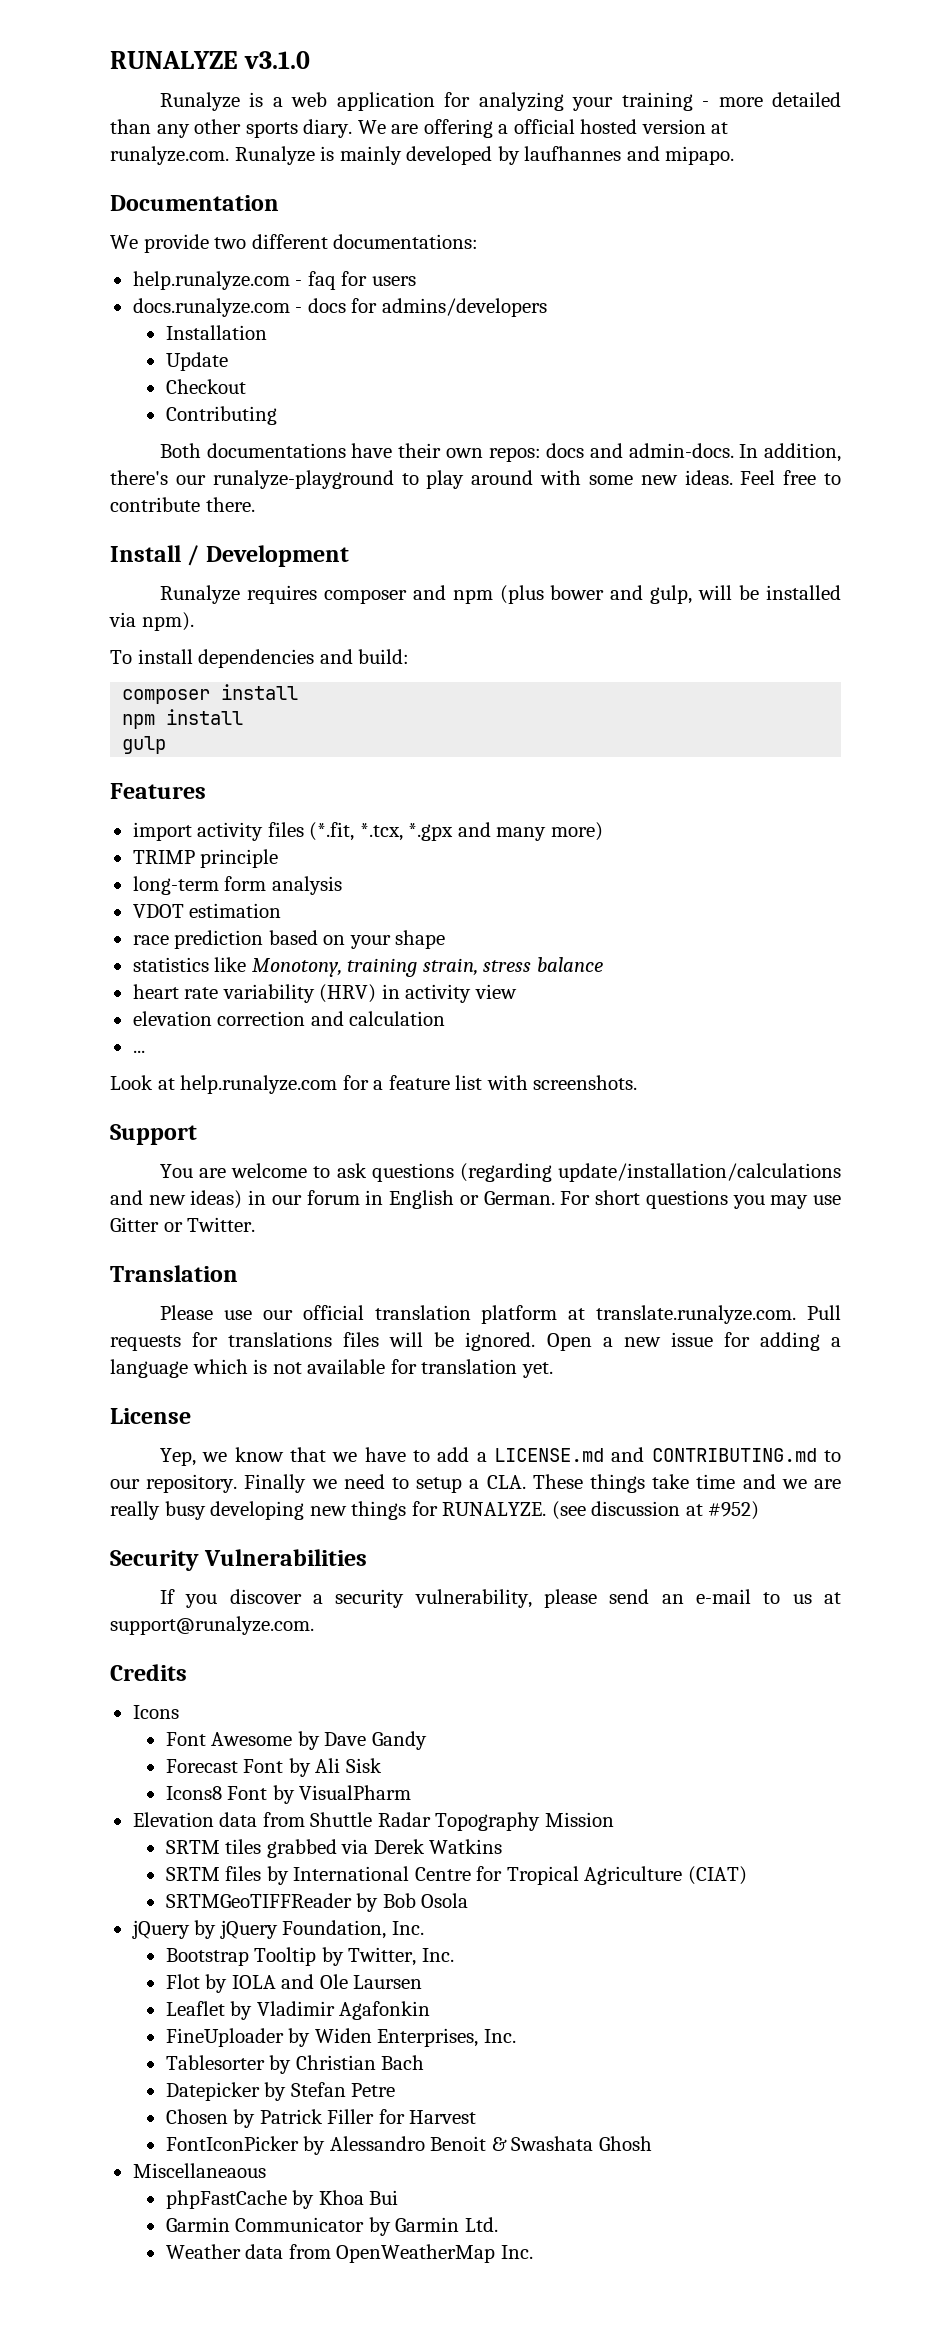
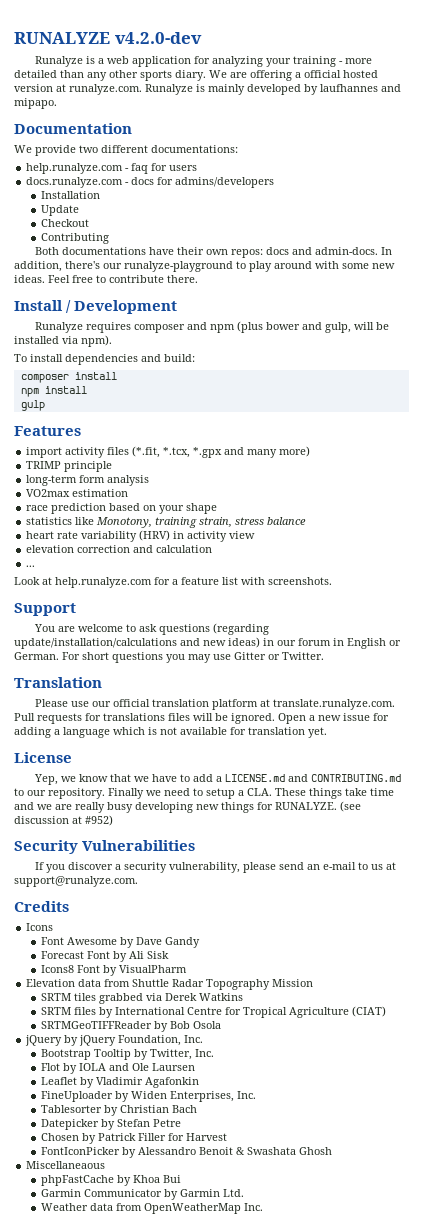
[244,51,311,69] v3.1.0 -> [114,32,202,44] v4.2.0-dev
[132,904,184,918] VDOT -> [26,489,71,497] VO2max

